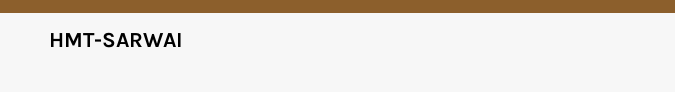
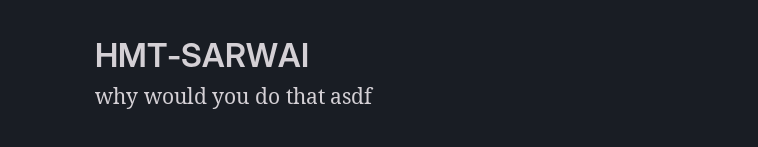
(183, 40) none -> [95,87,375,109] // why would you do that asdf

